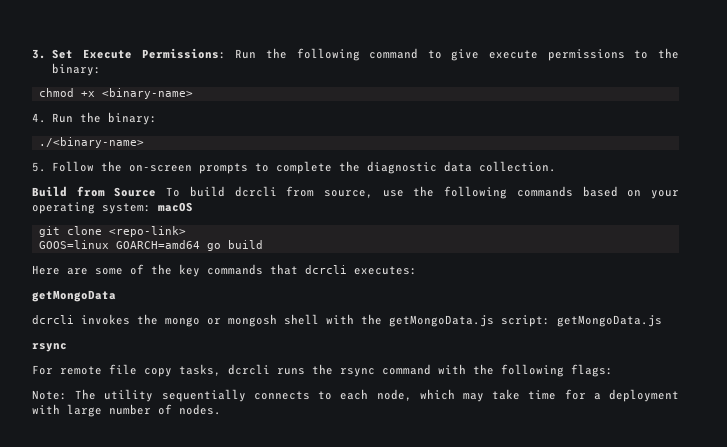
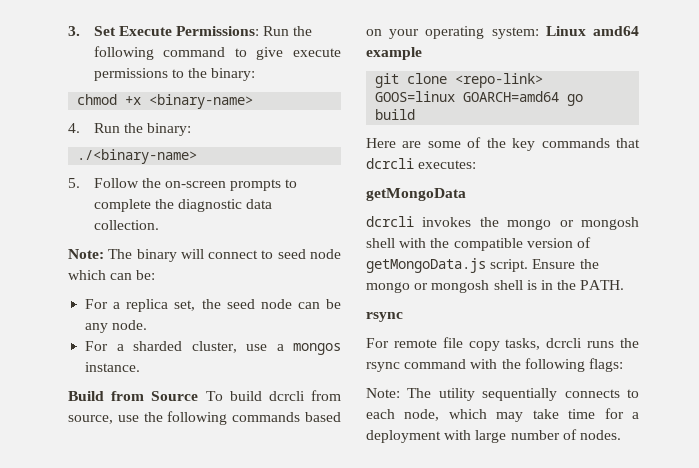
(557, 166) none -> [68,249,341,262] [68,270,156,280] [85,299,341,312] [85,320,148,333] [85,341,341,355] [85,362,141,372] // Note: The binary will connect to seed node which can be: // For a replica set, the seed node can be any node. // For a sharded cluster, use a mongos instance.
[158,202,193,212] macOS -> [545,26,639,36] [366,47,422,60] Linux amd64 example
[389,315,662,327] getMongoData.js script: getMongoData.js -> [453,237,591,251] [366,258,599,273] [366,280,625,293] compatible version of getMongoData.js script. Ensure the mongo or mongosh shell is in the PATH.

